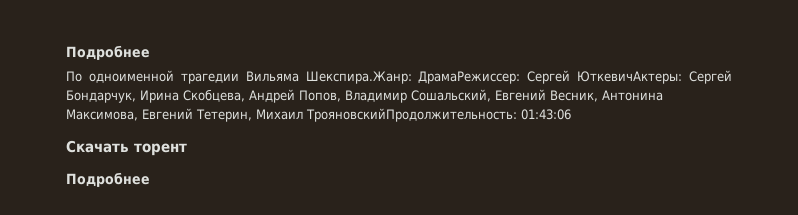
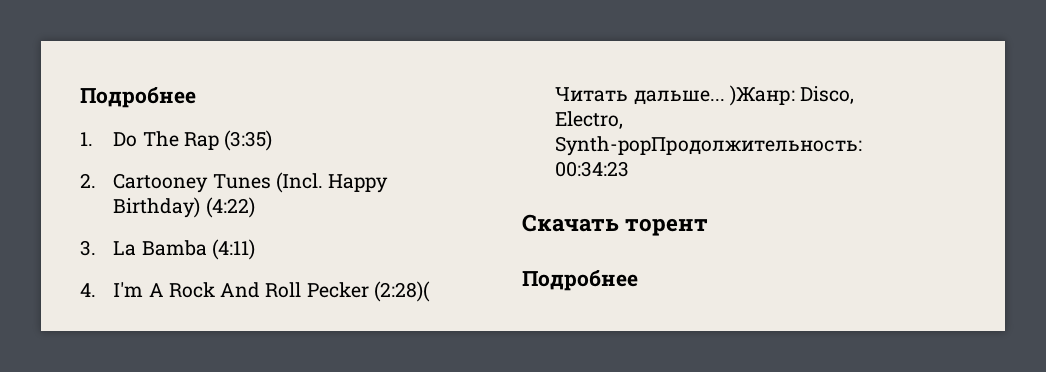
[66,70,732,84] [66,89,663,103] [66,108,571,122] По одноименной трагедии Вильяма Шекспира.Жанр: ДрамаРежиссер: Сергей ЮткевичАктеры: Сергей Бондарчук, Ирина Скобцева, Андрей Попов, Владимир Сошальский, Евгений Весник, Антонина Максимова, Евгений Тетерин, Михаил ТрояновскийПродолжительность: 01:43:06 -> [80,130,273,151] [80,172,389,193] [113,197,255,218] [80,239,255,260] [80,281,430,302] [555,85,855,106] [555,111,624,129] [555,136,863,156] [555,161,630,177] 1. Do The Rap (3:35) // 2. Cartooney Tunes (Incl. Happy Birthday) (4:22) // 3. La Bamba (4:11) // 4. I'm A Rock And Roll Pecker (2:28)( Читать дальше... )Жанр: Disco, Electro, Synth-popПродолжительность: 00:34:23

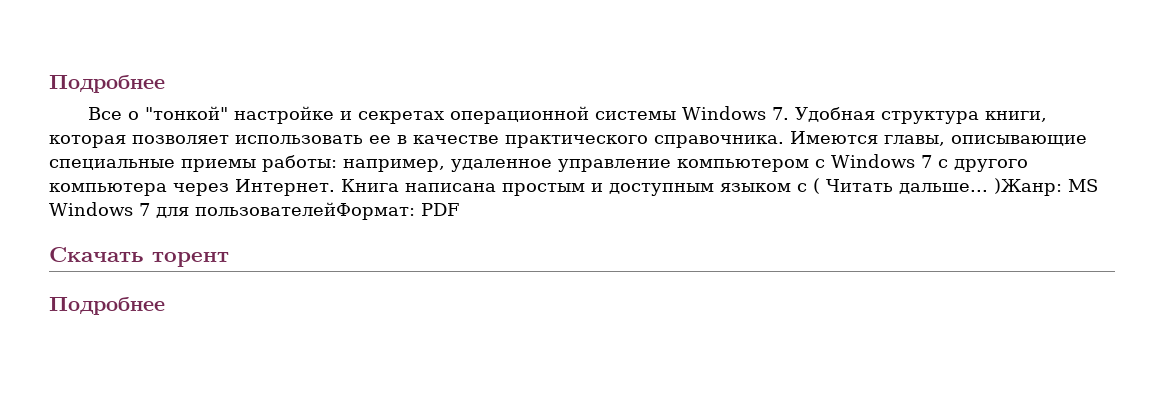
[80,130,273,151] [80,172,389,193] [113,197,255,218] [80,239,255,260] [80,281,430,302] [555,85,855,106] [555,111,624,129] [555,136,863,156] [555,161,630,177] 1. Do The Rap (3:35) // 2. Cartooney Tunes (Incl. Happy Birthday) (4:22) // 3. La Bamba (4:11) // 4. I'm A Rock And Roll Pecker (2:28)( Читать дальше... )Жанр: Disco, Electro, Synth-popПродолжительность: 00:34:23 -> [87,106,1047,124] [49,131,1087,148] [49,154,1028,172] [49,178,1098,196] [49,202,459,220] Все о "тонкой" настройке и секретах операционной системы Windows 7. Удобная структура книги, которая позволяет использовать ее в качестве практического справочника. Имеются главы, описывающие специальные приемы работы: например, удаленное управление компьютером с Windows 7 с другого компьютера через Интернет. Книга написана простым и доступным языком с ( Читать дальше... )Жанр: MS Windows 7 для пользователейФормат: PDF

